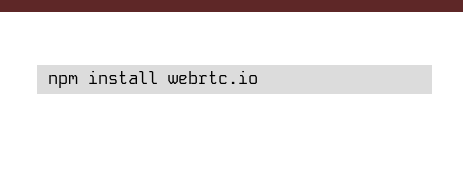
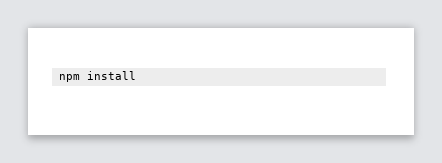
[168,70,259,84] webrtc.io -> (136, 75) none

